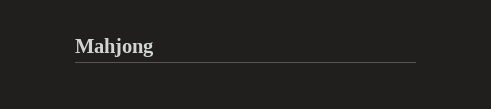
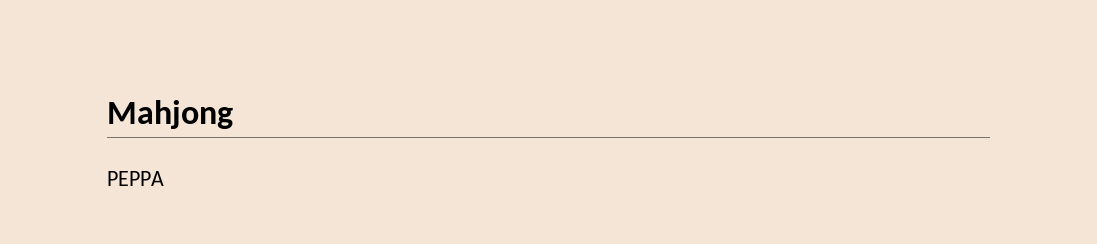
(154, 47) none -> [107,171,164,186] // PEPPA

